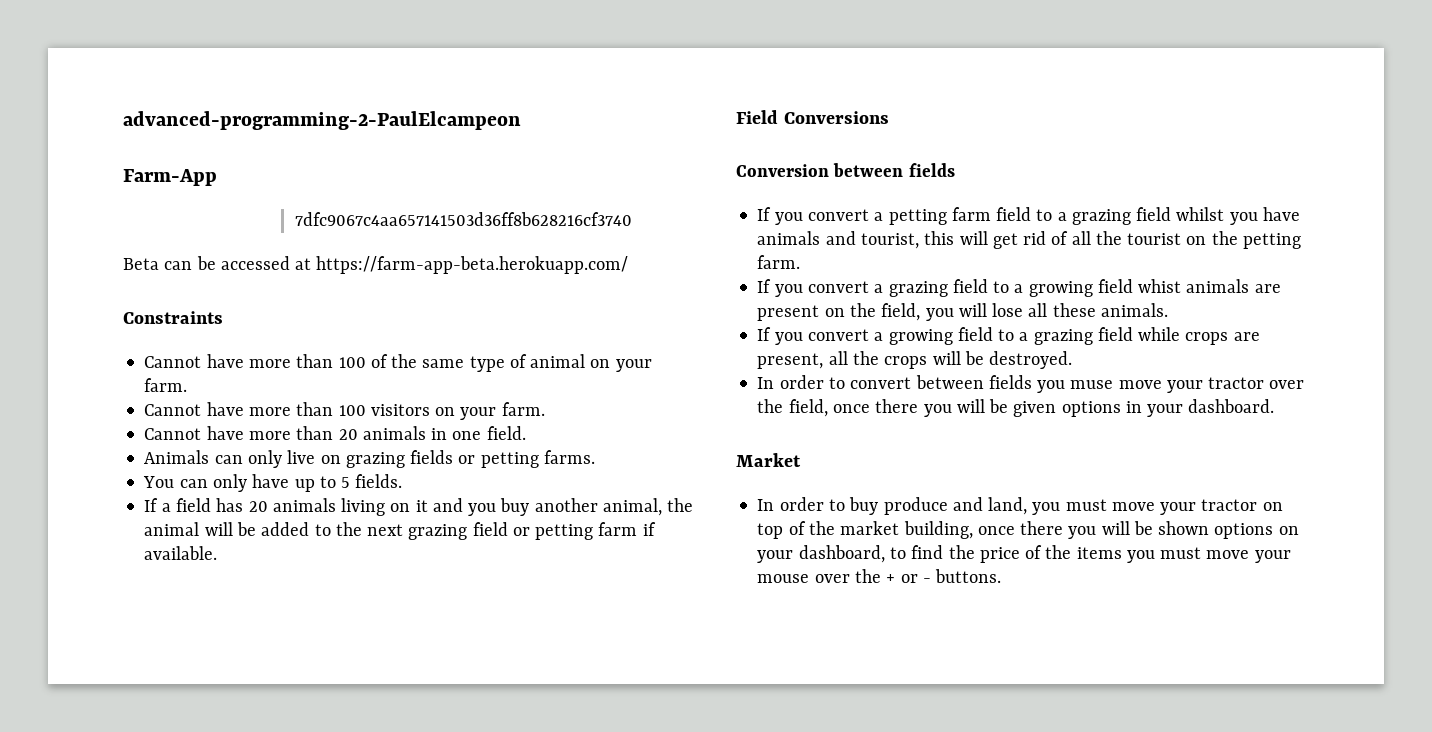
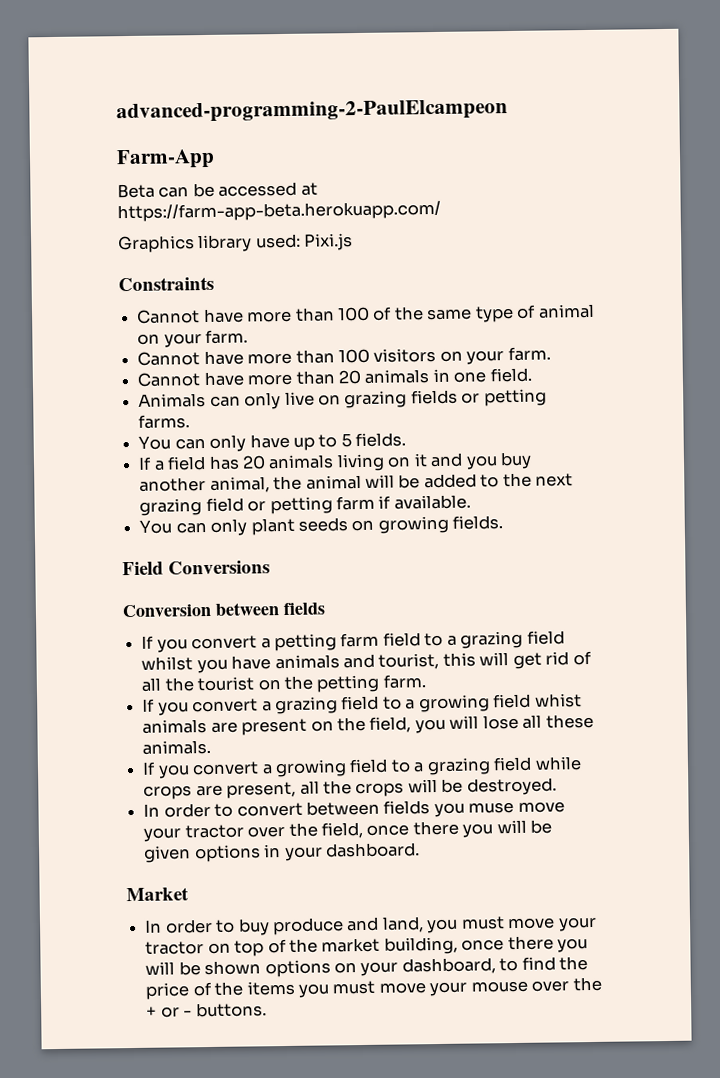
[294,212,632,226] // 7dfc9067c4aa657141503d36ff8b628216cf3740 -> (215, 159) none
(629, 265) none -> [118,233,354,254] // Graphics library used: Pixi.js
(218, 553) none -> [139,515,504,536] // You can only plant seeds on growing fields.

